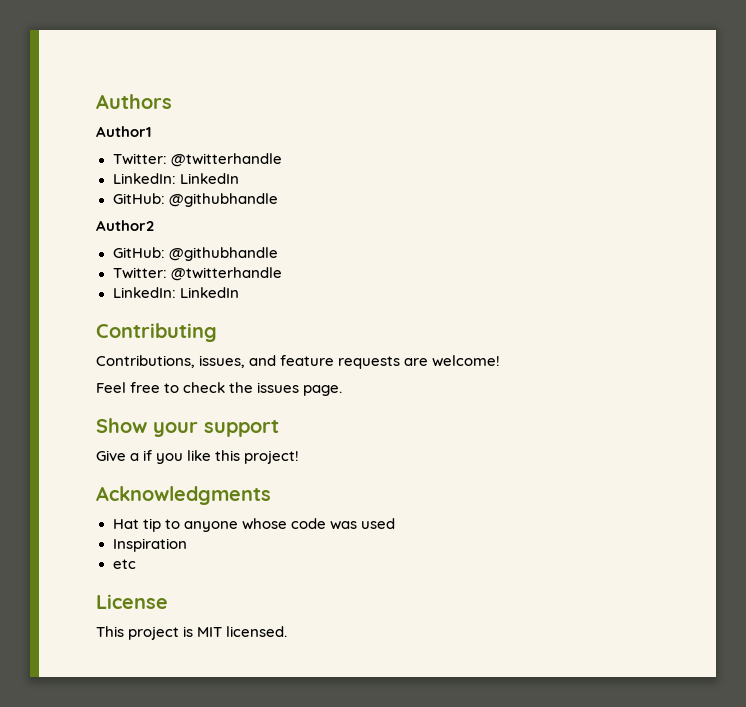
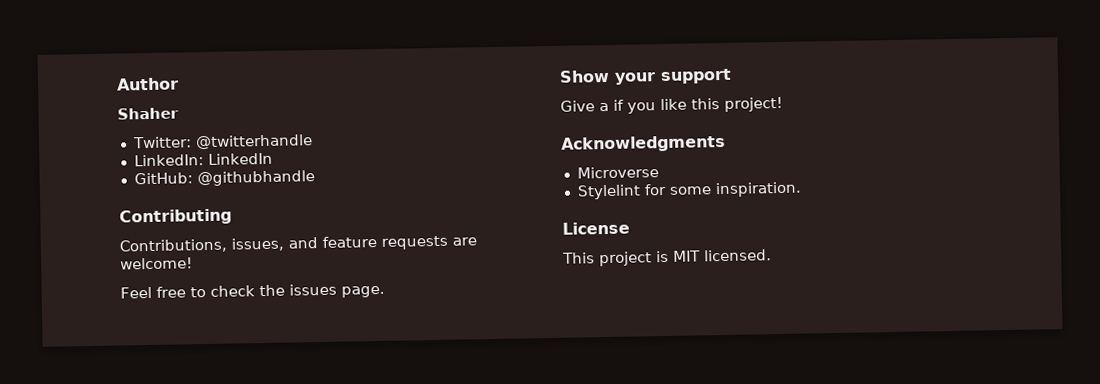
[96,94,172,109] [96,126,151,137] Authors // Author1 -> [116,77,179,91] [117,107,179,120] Author // Shaher
[96,220,154,231] [112,247,278,261] [112,267,282,281] [112,287,239,298] // Author2 // GitHub: @githubhandle // Twitter: @twitterhandle // LinkedIn: LinkedIn -> (315, 178) none
[112,518,395,532] [112,538,187,552] [112,559,136,569] Hat tip to anyone whose code was used // Inspiration // etc -> [576,166,659,179] [576,181,802,200] Microverse // Stylelint for some inspiration.

